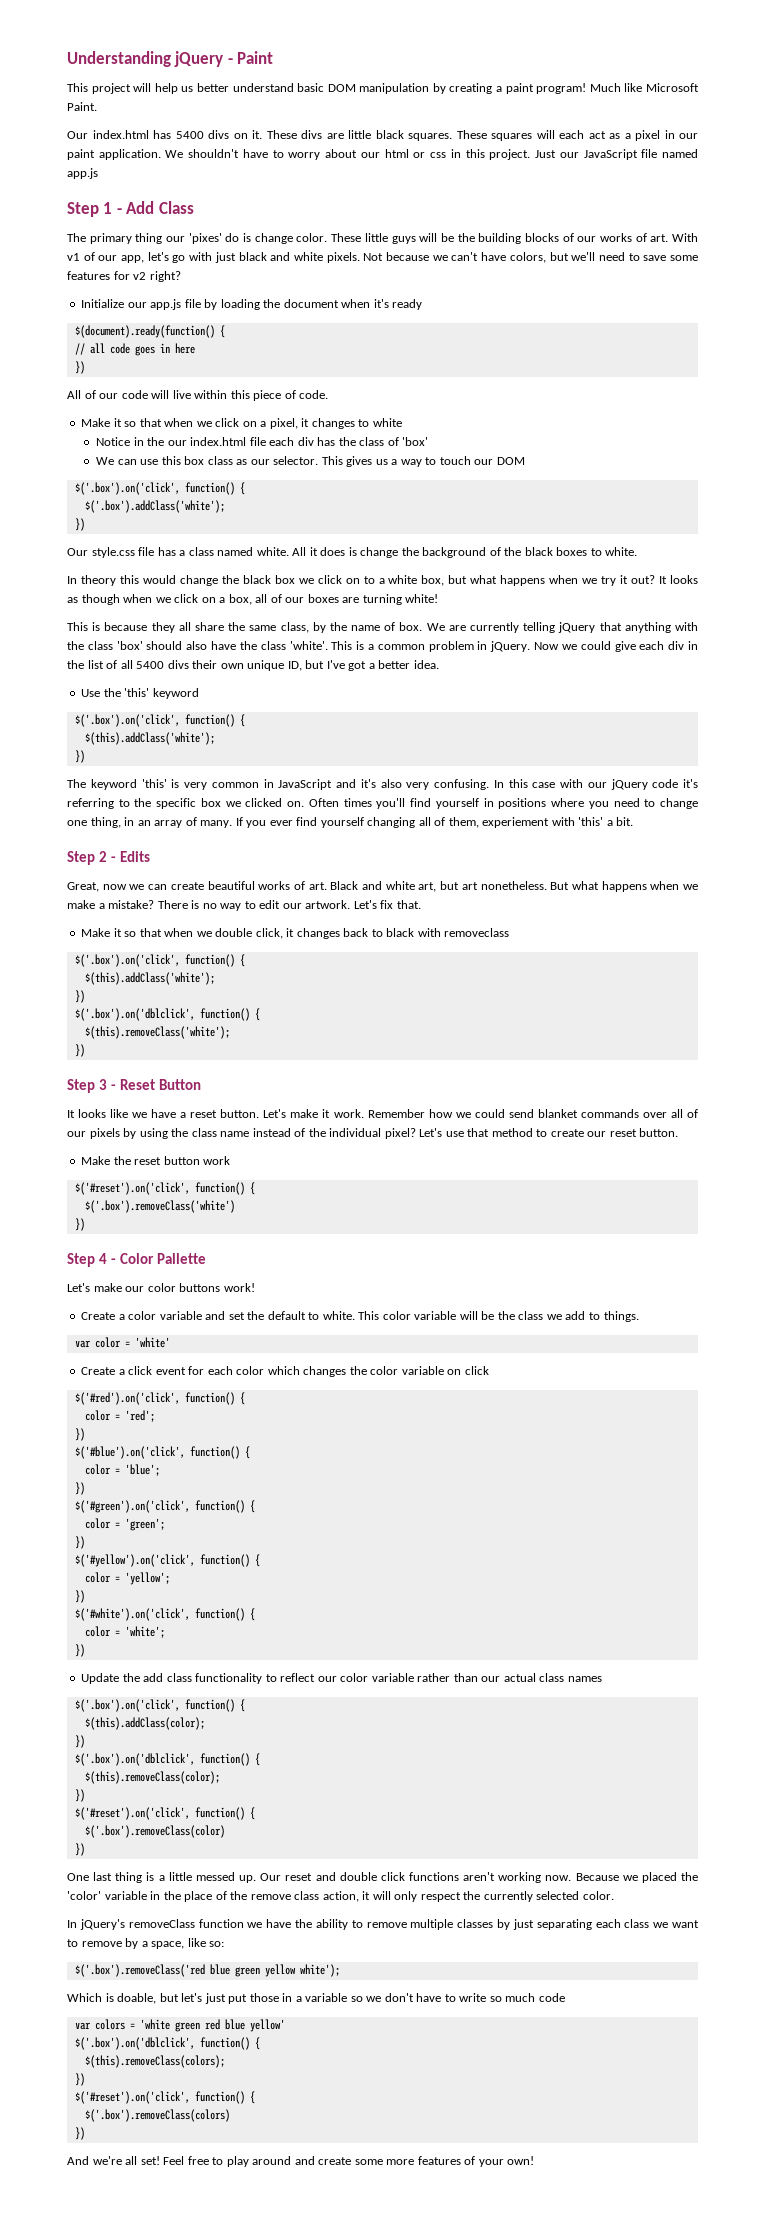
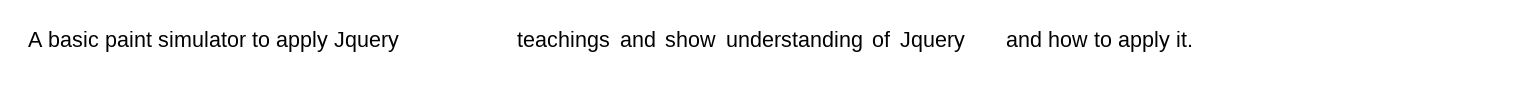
[67,51,274,67] [67,83,699,94] [67,102,97,111] [67,130,698,141] [67,149,699,160] [67,168,98,179] [67,201,194,217] [67,233,698,244] [67,252,698,263] [67,271,181,282] [81,299,423,310] [74,325,225,338] [74,343,195,356] [74,361,85,374] [67,390,329,401] [81,418,402,429] [96,437,429,446] [96,456,525,467] [74,482,245,495] [84,500,225,513] [74,518,85,531] [67,547,638,558] [67,575,698,586] [67,594,439,605] [67,622,698,633] [67,641,699,652] [67,660,439,671] [81,688,199,699] [74,714,245,727] [84,732,215,745] [74,750,85,763] [67,779,698,790] [67,798,698,809] [67,817,634,828] [67,851,151,865] [67,881,698,892] [67,900,421,911] [81,928,510,939] [74,954,245,967] [84,972,215,985] [74,990,85,1003] [74,1008,260,1021] [84,1026,230,1039] [74,1044,85,1057] [67,1079,202,1093] [67,1109,698,1118] [67,1128,679,1139] [81,1156,231,1165] [74,1182,255,1195] [84,1200,235,1213] [74,1218,85,1231] [67,1253,207,1267] [67,1283,255,1292] [81,1311,639,1322] [74,1337,170,1348] [81,1366,489,1377] [74,1392,245,1405] [84,1410,155,1422] [74,1428,85,1441] [74,1446,250,1459] [84,1464,160,1476] [74,1482,85,1495] [74,1500,255,1513] [84,1518,165,1531] [74,1536,85,1549] [74,1554,260,1567] [84,1572,170,1585] [74,1590,85,1603] [74,1608,255,1621] [84,1626,165,1638] [74,1644,85,1657] [81,1673,602,1684] [74,1699,245,1712] [84,1717,205,1730] [74,1735,85,1748] [74,1753,260,1766] [84,1771,220,1784] [74,1789,85,1802] [74,1807,255,1820] [84,1825,225,1838] [74,1843,85,1856] [67,1872,698,1883] [67,1891,614,1902] [67,1919,699,1930] [67,1938,225,1949] [74,1964,340,1977] [67,1993,565,2004] [74,2019,285,2032] [74,2037,260,2050] [84,2055,225,2068] [74,2073,85,2086] [74,2091,255,2104] [84,2109,230,2122] [74,2127,85,2140] [67,2156,535,2167] Understanding jQuery - Paint // This project will help us better understand basic DOM manipulation by creating a paint program! Much like Microsoft Paint. // Our index.html has 5400 divs on it. These divs are little black squares. These squares will each act as a pixel in our paint application. We shouldn't have to worry about our html or css in this project. Just our JavaScript file named app.js // Step 1 - Add Class // The primary thing our 'pixes' do is change color. These little guys will be the building blocks of our works of art. With v1 of our app, let's go with just black and white pixels. Not because we can't have colors, but we'll need to save some features for v2 right? // Initialize our app.js file by loading the document when it's ready // $(document).ready(function() { // // all code goes in here // }) // All of our code will live within this piece of code. // Make it so that when we click on a pixel, it changes to white // Notice in the our index.html file each div has the class of 'box' // We can use this box class as our selector. This gives us a way to touch our DOM // $('.box').on('click', function() { // $('.box').addClass('white'); // }) // Our style.css file has a class named white. All it does is change the background of the black boxes to white. // In theory this would change the black box we click on to a white box, but what happens when we try it out? It looks as though when we click on a box, all of our boxes are turning white! // This is because they all share the same class, by the name of box. We are currently telling jQuery that anything with the class 'box' should also have the class 'white'. This is a common problem in jQuery. Now we could give each div in the list of all 5400 divs their own unique ID, but I've got a better idea. // Use the 'this' keyword // $('.box').on('click', function() { // $(this).addClass('white'); // }) // The keyword 'this' is very common in JavaScript and it's also very confusing. In this case with our jQuery code it's referring to the specific box we clicked on. Often times you'll find yourself in positions where you need to change one thing, in an array of many. If you ever find yourself changing all of them, experiement with 'this' a bit. // Step 2 - Edits // Great, now we can create beautiful works of art. Black and white art, but art nonetheless. But what happens when we make a mistake? There is no way to edit our artwork. Let's fix that. // Make it so that when we double click, it changes back to black with removeclass // $('.box').on('click', function() { // $(this).addClass('white'); // }) // $('.box').on('dblclick', function() { // $(this).removeClass('white'); // }) // Step 3 - Reset Button // It looks like we have a reset button. Let's make it work. Remember how we could send blanket commands over all of our pixels by using the class name instead of the individual pixel? Let's use that method to create our reset button. // Make the reset button work // $('#reset').on('click', function() { // $('.box').removeClass('white') // }) // Step 4 - Color Pallette // Let's make our color buttons work! // Create a color variable and set the default to white. This color variable will be the class we add to things. // var color = 'white' // Create a click event for each color which changes the color variable on click // $('#red').on('click', function() { // color = 'red'; // }) // $('#blue').on('click', function() { // color = 'blue'; // }) // $('#green').on('click', function() { // color = 'green'; // }) // $('#yellow').on('click', function() { // color = 'yellow'; // }) // $('#white').on('click', function() { // color = 'white'; // }) // Update the add class functionality to reflect our color variable rather than our actual class names // $('.box').on('click', function() { // $(this).addClass(color); // }) // $('.box').on('dblclick', function() { // $(this).removeClass(color); // }) // $('#reset').on('click', function() { // $('.box').removeClass(color) // }) // One last thing is a little messed up. Our reset and double click functions aren't working now. Because we placed the 'color' variable in the place of the remove class action, it will only respect the currently selected color. // In jQuery's removeClass function we have the ability to remove multiple classes by just separating each class we want to remove by a space, like so: // $('.box').removeClass('red blue green yellow white'); // Which is doable, but let's just put those in a variable so we don't have to write so much code // var colors = 'white green red blue yellow' // $('.box').on('dblclick', function() { // $(this).removeClass(colors); // }) // $('#reset').on('click', function() { // $('.box').removeClass(colors) // }) // And we're all set! Feel free to play around and create some more features of your own! -> [28,31,1193,52] A basic paint simulator to apply Jquery teachings and show understanding of Jquery and how to apply it.

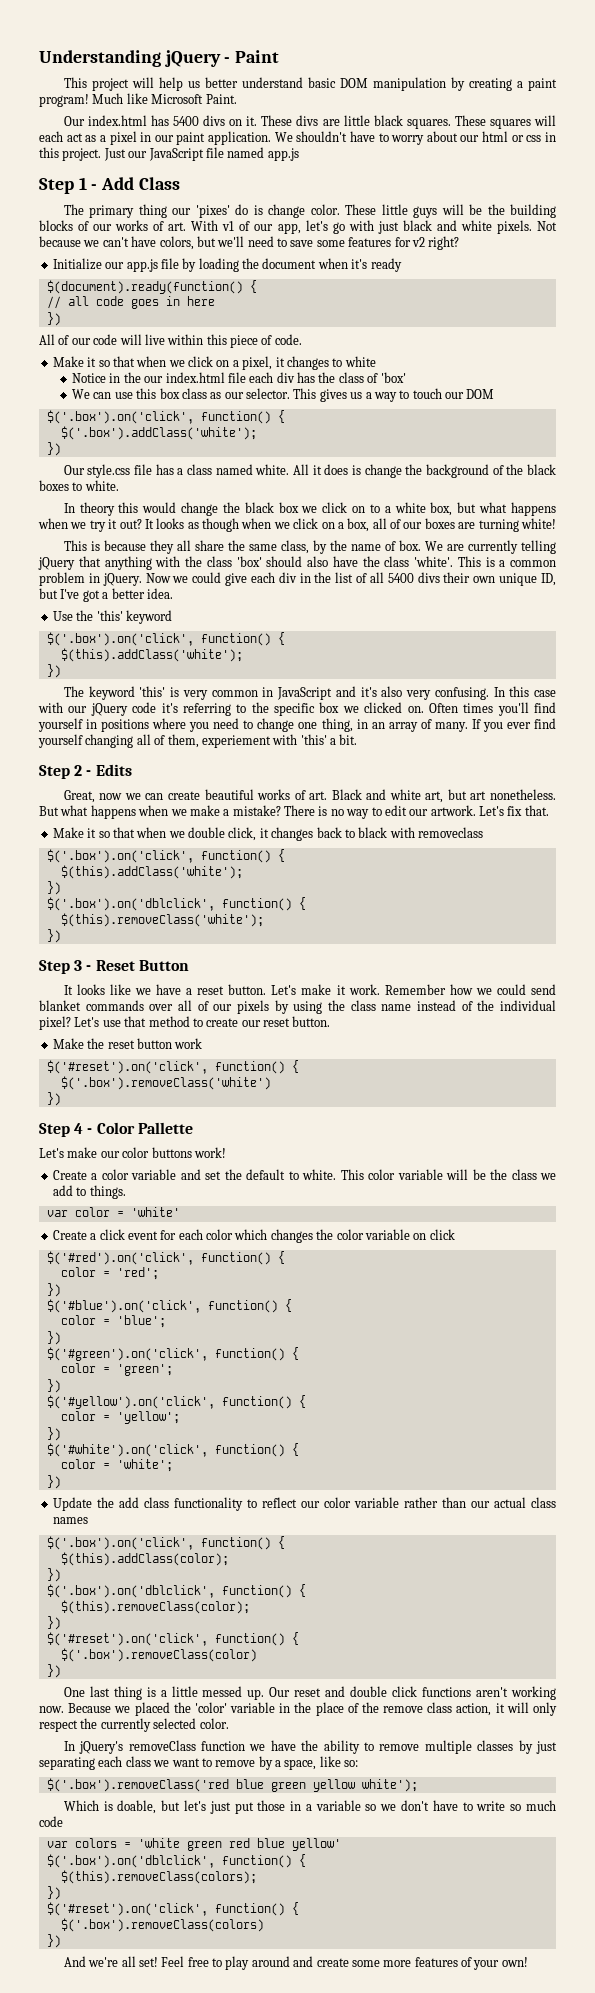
[28,31,1193,52] A basic paint simulator to apply Jquery teachings and show understanding of Jquery and how to apply it. -> [39,50,280,67] [63,77,557,91] [39,93,237,107] [63,115,556,129] [39,131,557,145] [39,147,299,161] [39,177,180,194] [63,204,557,218] [39,220,557,234] [39,236,460,250] [52,258,402,272] [46,280,257,294] [46,296,215,309] [46,312,61,326] [39,334,302,348] [52,356,376,370] [71,372,406,383] [71,388,495,402] [46,410,285,424] [60,426,257,440] [46,442,61,456] [63,464,556,478] [39,480,119,491] [63,502,556,516] [38,518,556,532] [63,540,556,554] [38,556,556,570] [39,572,557,586] [39,588,173,602] [52,610,172,624] [46,632,285,646] [60,648,243,662] [46,664,61,678] [63,686,556,700] [38,702,556,716] [38,718,556,732] [38,734,358,748] [39,764,132,779] [63,789,556,803] [39,805,549,819] [52,827,483,841] [46,849,285,863] [60,865,243,879] [46,881,61,895] [46,897,306,911] [60,913,264,927] [46,929,61,943] [39,960,189,974] [63,984,557,995] [39,1000,556,1014] [39,1016,331,1030] [52,1038,203,1049] [46,1060,299,1074] [60,1076,271,1090] [46,1092,61,1106] [39,1122,193,1137] [39,1147,226,1158] [52,1169,557,1180] [52,1185,126,1199] [46,1207,180,1217] [52,1229,455,1243] [46,1251,285,1265] [60,1267,159,1280] [46,1283,61,1297] [46,1299,292,1313] [60,1315,166,1328] [46,1331,61,1345] [46,1347,299,1361] [60,1363,173,1376] [46,1379,61,1393] [46,1395,306,1409] [60,1411,180,1424] [46,1427,61,1441] [46,1443,299,1457] [60,1459,173,1472] [46,1475,61,1489] [52,1497,557,1511] [52,1517,88,1524] [46,1536,285,1550] [60,1552,229,1566] [46,1568,61,1582] [46,1584,306,1598] [60,1600,250,1614] [46,1616,61,1630] [46,1632,299,1646] [60,1648,257,1662] [46,1664,61,1678] [63,1686,556,1700] [39,1702,558,1716] [39,1718,229,1732] [63,1740,558,1754] [39,1756,359,1770] [46,1778,418,1792] [63,1800,557,1814] [39,1816,63,1827] [46,1838,341,1851] [46,1854,306,1868] [60,1870,257,1884] [46,1886,61,1900] [46,1902,299,1916] [60,1918,264,1932] [46,1934,61,1948] [63,1956,528,1970] Understanding jQuery - Paint // This project will help us better understand basic DOM manipulation by creating a paint program! Much like Microsoft Paint. // Our index.html has 5400 divs on it. These divs are little black squares. These squares will each act as a pixel in our paint application. We shouldn't have to worry about our html or css in this project. Just our JavaScript file named app.js // Step 1 - Add Class // The primary thing our 'pixes' do is change color. These little guys will be the building blocks of our works of art. With v1 of our app, let's go with just black and white pixels. Not because we can't have colors, but we'll need to save some features for v2 right? // Initialize our app.js file by loading the document when it's ready // $(document).ready(function() { // // all code goes in here // }) // All of our code will live within this piece of code. // Make it so that when we click on a pixel, it changes to white // Notice in the our index.html file each div has the class of 'box' // We can use this box class as our selector. This gives us a way to touch our DOM // $('.box').on('click', function() { // $('.box').addClass('white'); // }) // Our style.css file has a class named white. All it does is change the background of the black boxes to white. // In theory this would change the black box we click on to a white box, but what happens when we try it out? It looks as though when we click on a box, all of our boxes are turning white! // This is because they all share the same class, by the name of box. We are currently telling jQuery that anything with the class 'box' should also have the class 'white'. This is a common problem in jQuery. Now we could give each div in the list of all 5400 divs their own unique ID, but I've got a better idea. // Use the 'this' keyword // $('.box').on('click', function() { // $(this).addClass('white'); // }) // The keyword 'this' is very common in JavaScript and it's also very confusing. In this case with our jQuery code it's referring to the specific box we clicked on. Often times you'll find yourself in positions where you need to change one thing, in an array of many. If you ever find yourself changing all of them, experiement with 'this' a bit. // Step 2 - Edits // Great, now we can create beautiful works of art. Black and white art, but art nonetheless. But what happens when we make a mistake? There is no way to edit our artwork. Let's fix that. // Make it so that when we double click, it changes back to black with removeclass // $('.box').on('click', function() { // $(this).addClass('white'); // }) // $('.box').on('dblclick', function() { // $(this).removeClass('white'); // }) // Step 3 - Reset Button // It looks like we have a reset button. Let's make it work. Remember how we could send blanket commands over all of our pixels by using the class name instead of the individual pixel? Let's use that method to create our reset button. // Make the reset button work // $('#reset').on('click', function() { // $('.box').removeClass('white') // }) // Step 4 - Color Pallette // Let's make our color buttons work! // Create a color variable and set the default to white. This color variable will be the class we add to things. // var color = 'white' // Create a click event for each color which changes the color variable on click // $('#red').on('click', function() { // color = 'red'; // }) // $('#blue').on('click', function() { // color = 'blue'; // }) // $('#green').on('click', function() { // color = 'green'; // }) // $('#yellow').on('click', function() { // color = 'yellow'; // }) // $('#white').on('click', function() { // color = 'white'; // }) // Update the add class functionality to reflect our color variable rather than our actual class names // $('.box').on('click', function() { // $(this).addClass(color); // }) // $('.box').on('dblclick', function() { // $(this).removeClass(color); // }) // $('#reset').on('click', function() { // $('.box').removeClass(color) // }) // One last thing is a little messed up. Our reset and double click functions aren't working now. Because we placed the 'color' variable in the place of the remove class action, it will only respect the currently selected color. // In jQuery's removeClass function we have the ability to remove multiple classes by just separating each class we want to remove by a space, like so: // $('.box').removeClass('red blue green yellow white'); // Which is doable, but let's just put those in a variable so we don't have to write so much code // var colors = 'white green red blue yellow' // $('.box').on('dblclick', function() { // $(this).removeClass(colors); // }) // $('#reset').on('click', function() { // $('.box').removeClass(colors) // }) // And we're all set! Feel free to play around and create some more features of your own!

